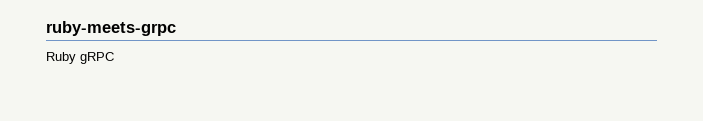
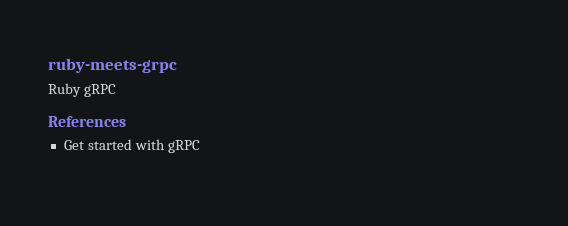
(114, 58) none -> [48,116,126,127] [63,139,200,153] // References // Get started with gRPC

